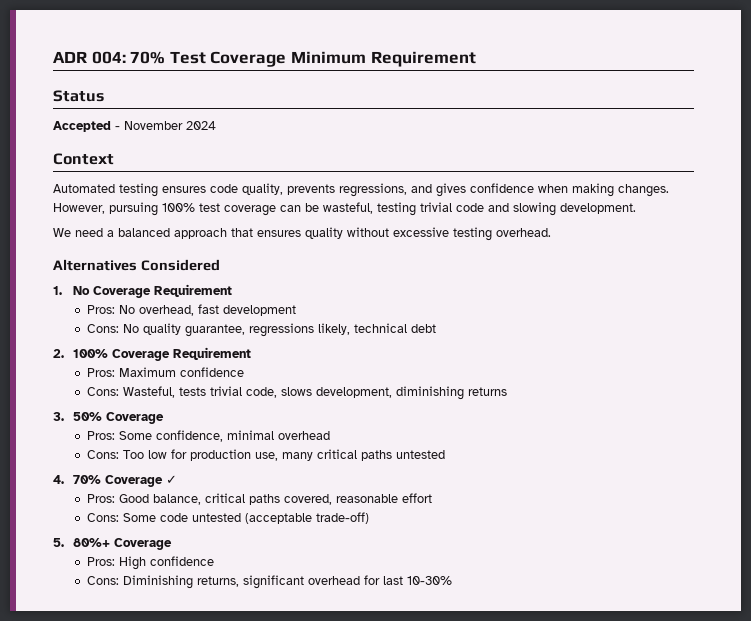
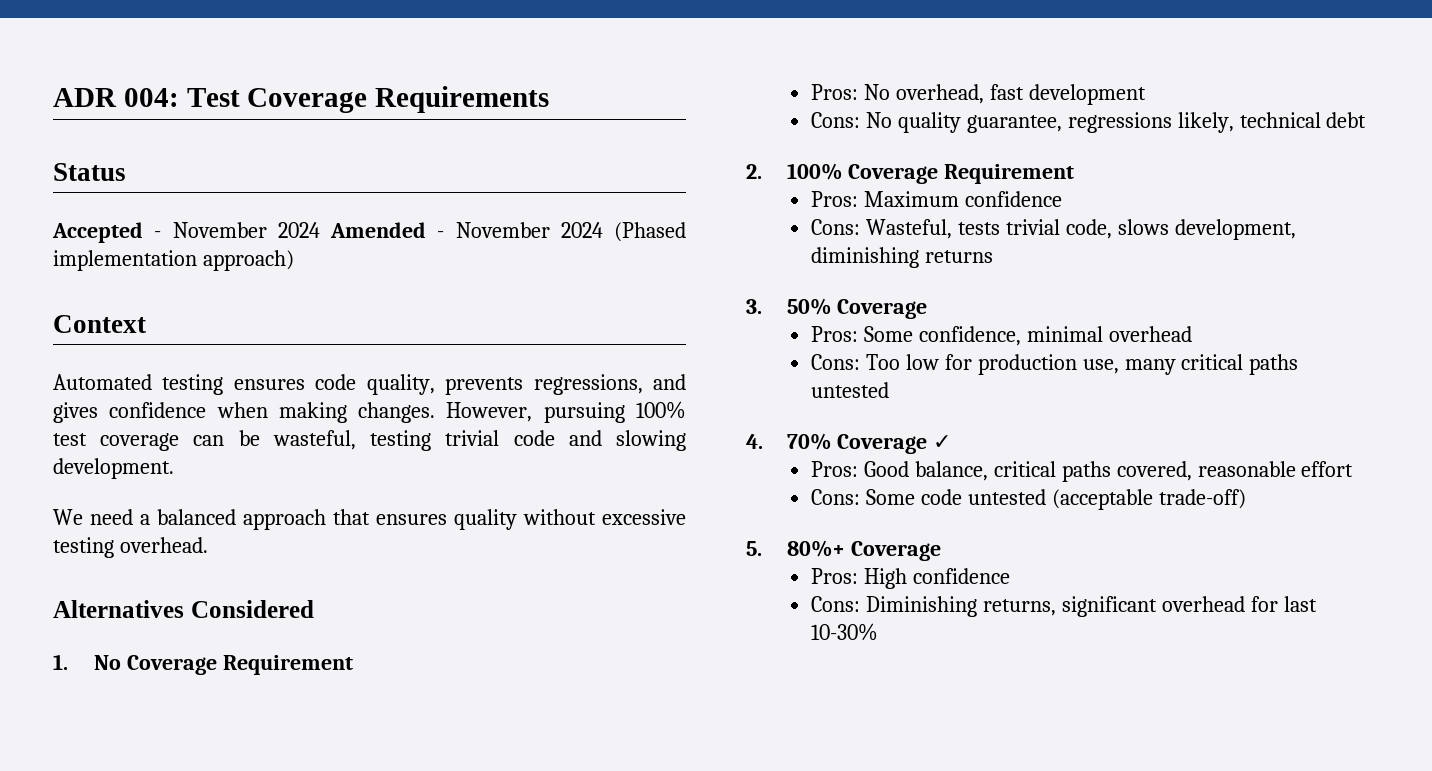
[130,51,166,64] 70% -> (179, 97) none
[290,51,476,67] Minimum Requirement -> [375,86,550,113] Requirements
(216, 125) none -> [330,222,686,242] [53,250,294,271] Amended - November 2024 (Phased implementation approach)

